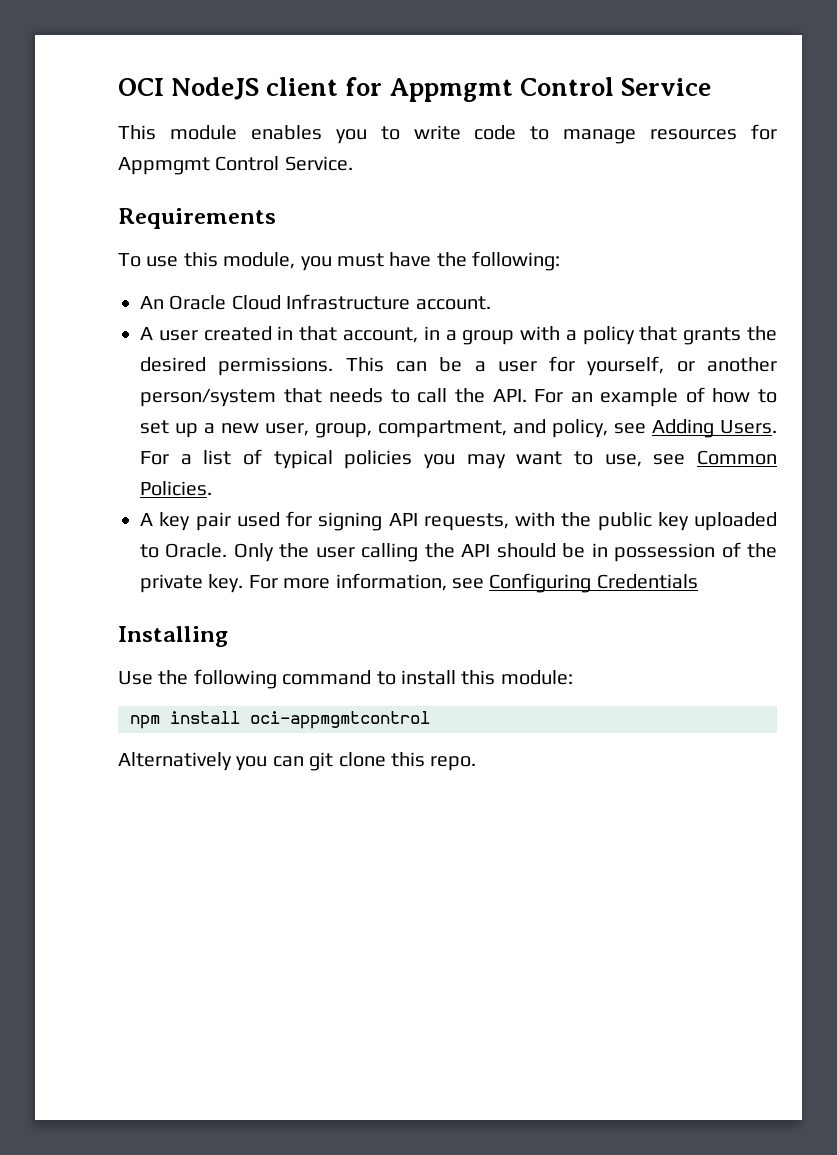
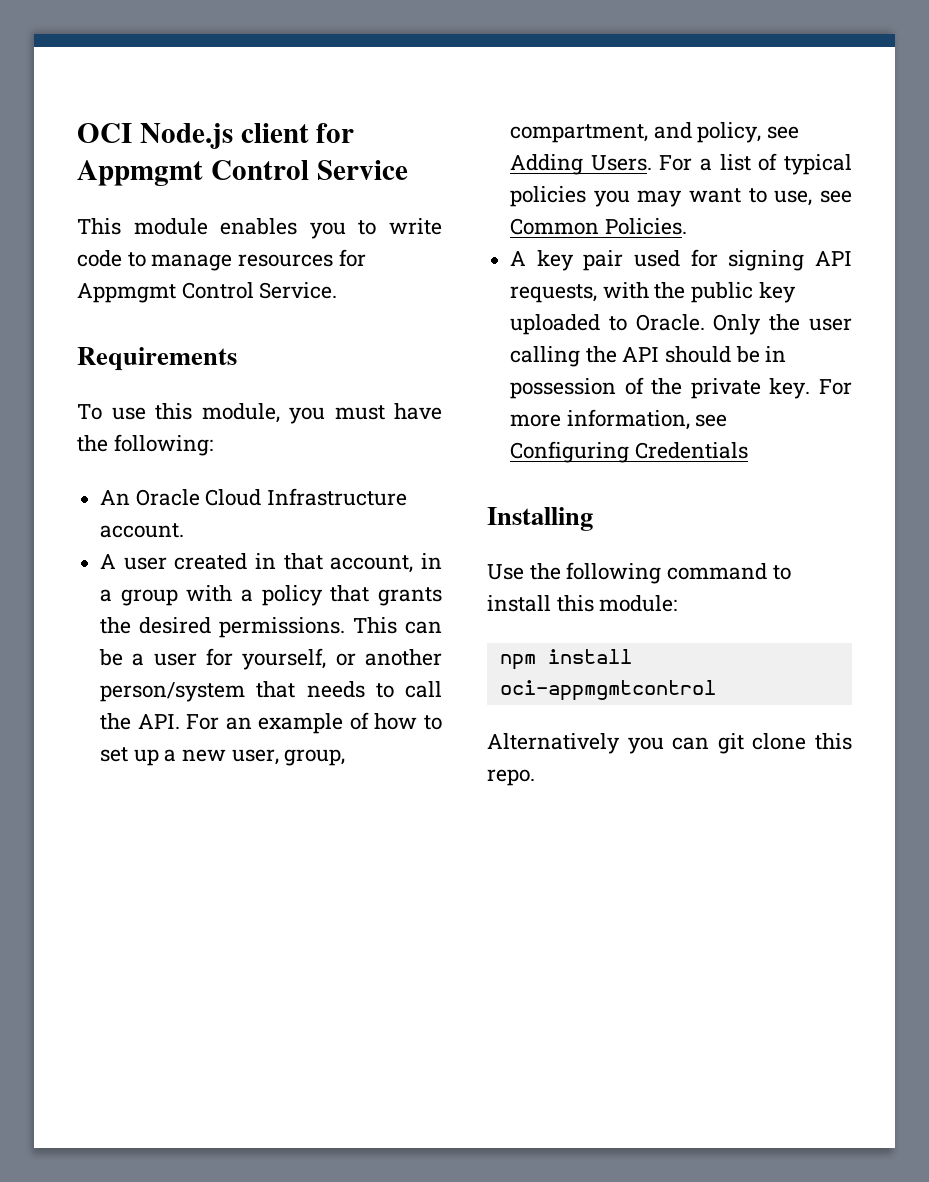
[171,77,260,100] NodeJS -> [139,123,233,149] Node.js

